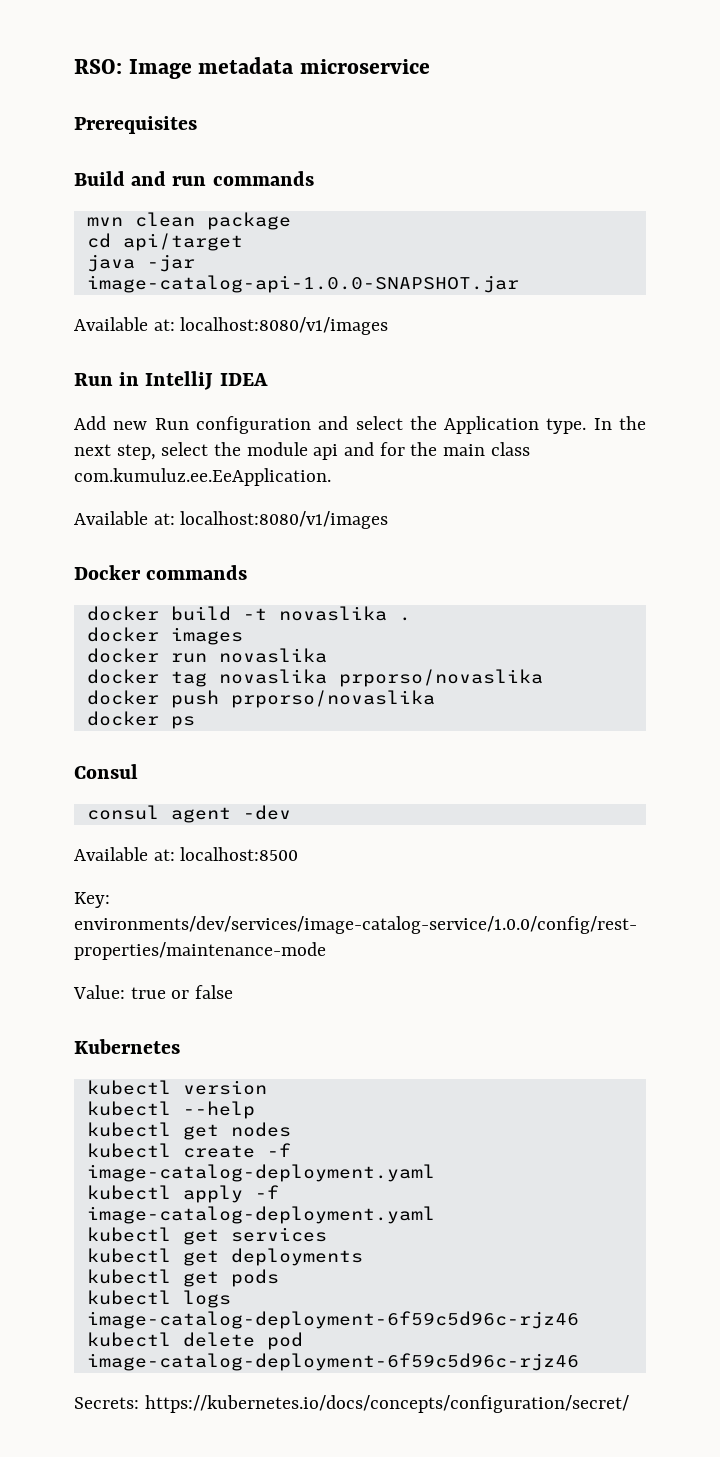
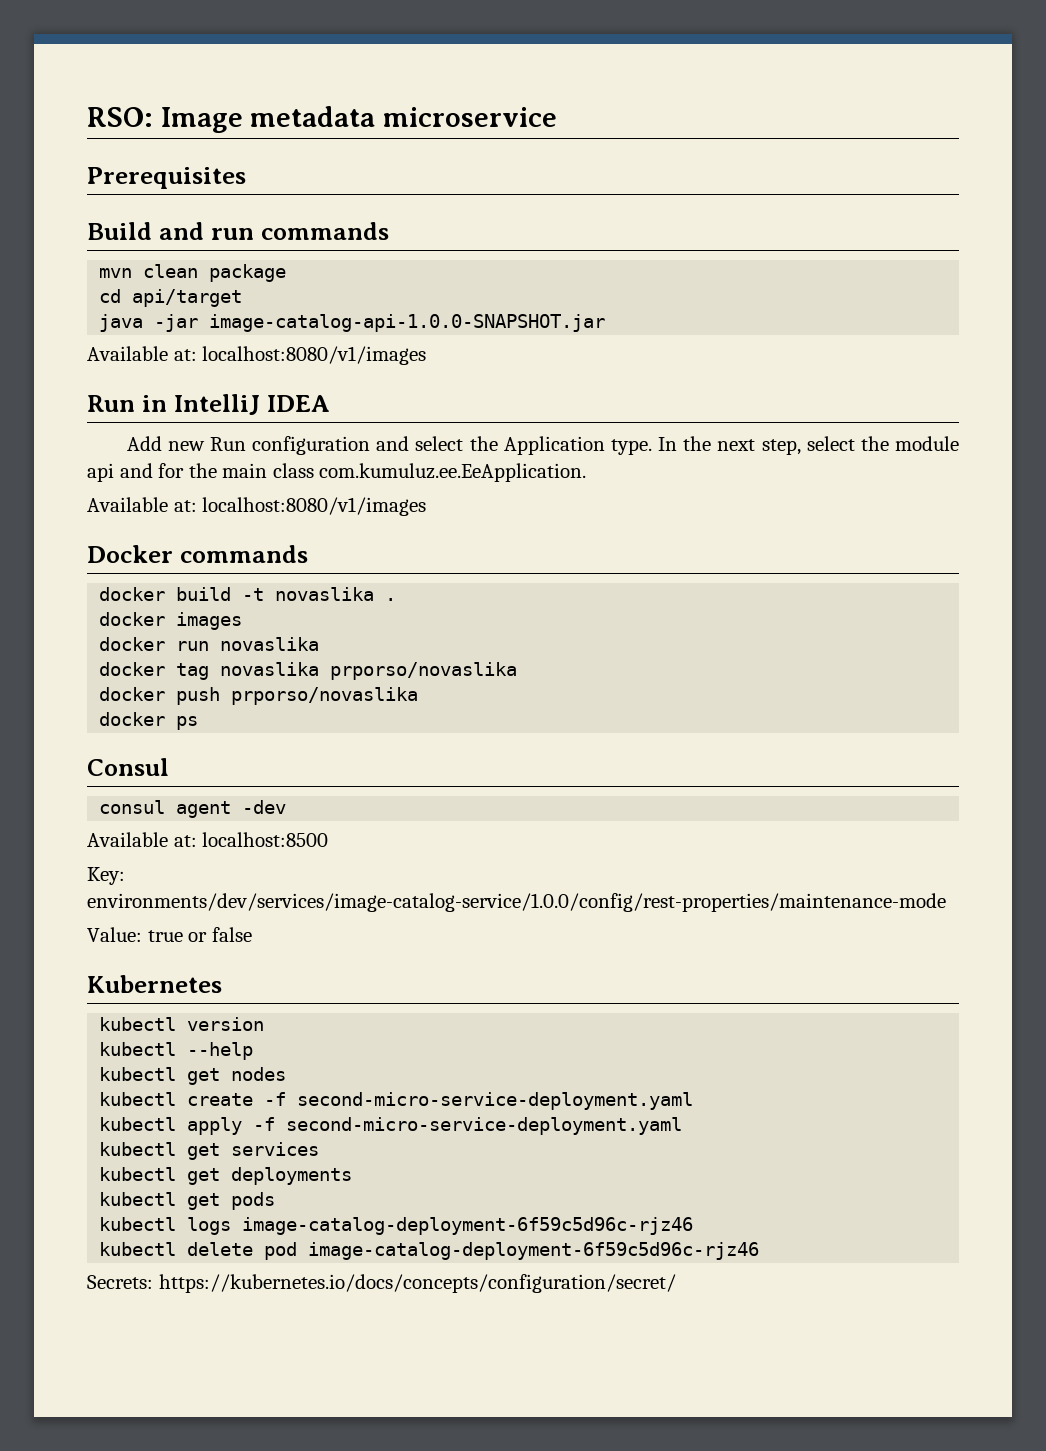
[86,1164,435,1182] image-catalog-deployment.yaml -> [297,1092,694,1110] second-micro-service-deployment.yaml
[86,1206,435,1224] image-catalog-deployment.yaml -> [286,1117,683,1135] second-micro-service-deployment.yaml

